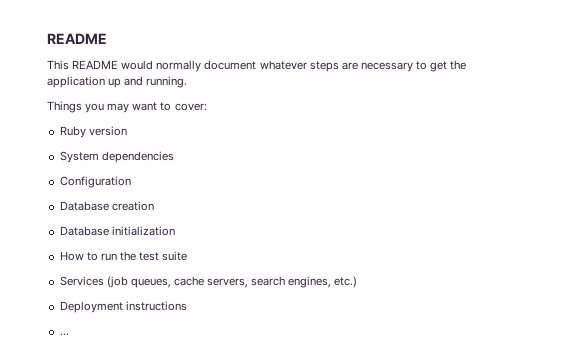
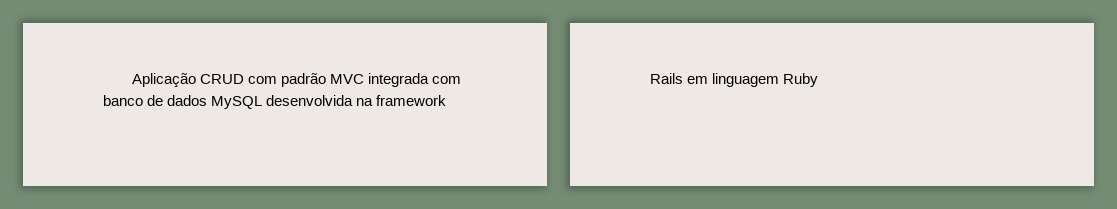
[47,33,107,44] [47,60,467,72] [47,76,188,88] [47,101,207,113] [59,126,127,138] [59,151,174,163] [59,176,131,188] [59,201,154,211] [59,226,175,236] [59,251,188,261] [59,276,358,288] [59,301,187,313] [59,333,69,336] README // This README would normally document whatever steps are necessary to get the application up and running. // Things you may want to cover: // Ruby version // System dependencies // Configuration // Database creation // Database initialization // How to run the test suite // Services (job queues, cache servers, search engines, etc.) // Deployment instructions // ... -> [132,73,462,87] [103,95,447,109] [650,73,819,87] Aplicação CRUD com padrão MVC integrada com banco de dados MySQL desenvolvida na framework Rails em linguagem Ruby

